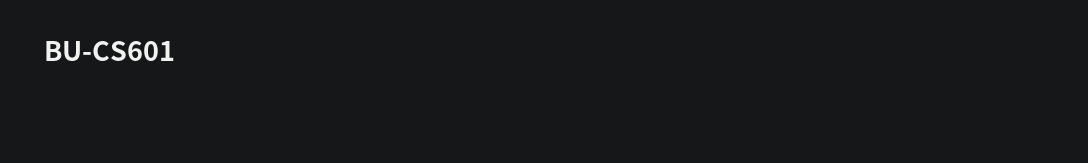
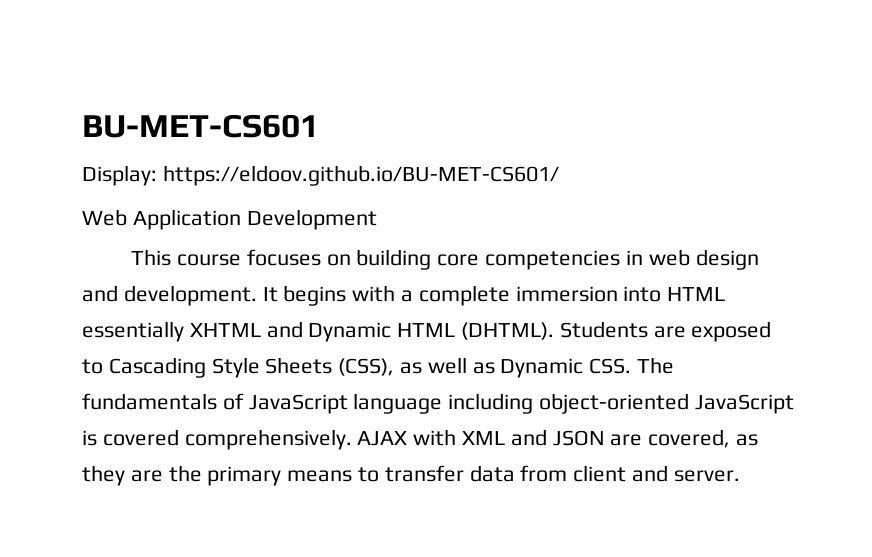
[44,41,175,61] BU-CS601 -> [82,114,319,138] [82,165,559,186] [82,209,377,230] [131,249,759,270] [82,285,726,306] [82,321,772,342] [82,357,675,378] [82,393,794,414] [82,429,759,450] [82,465,740,486] BU-MET-CS601 // Display: https://eldoov.github.io/BU-MET-CS601/ // Web Application Development // This course focuses on building core competencies in web design and development. It begins with a complete immersion into HTML essentially XHTML and Dynamic HTML (DHTML). Students are exposed to Cascading Style Sheets (CSS), as well as Dynamic CSS. The fundamentals of JavaScript language including object-oriented JavaScript is covered comprehensively. AJAX with XML and JSON are covered, as they are the primary means to transfer data from client and server.

